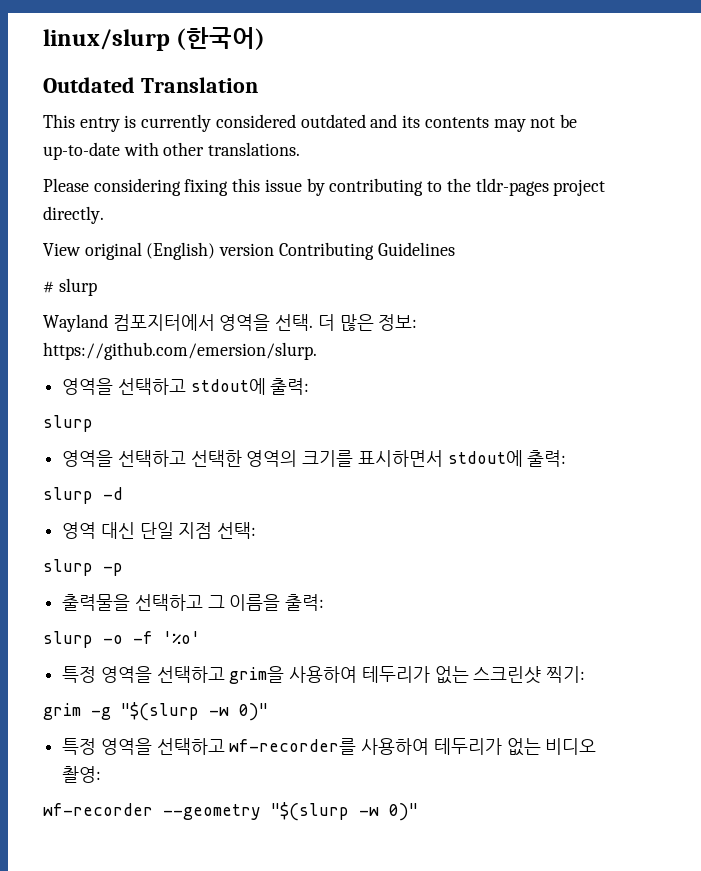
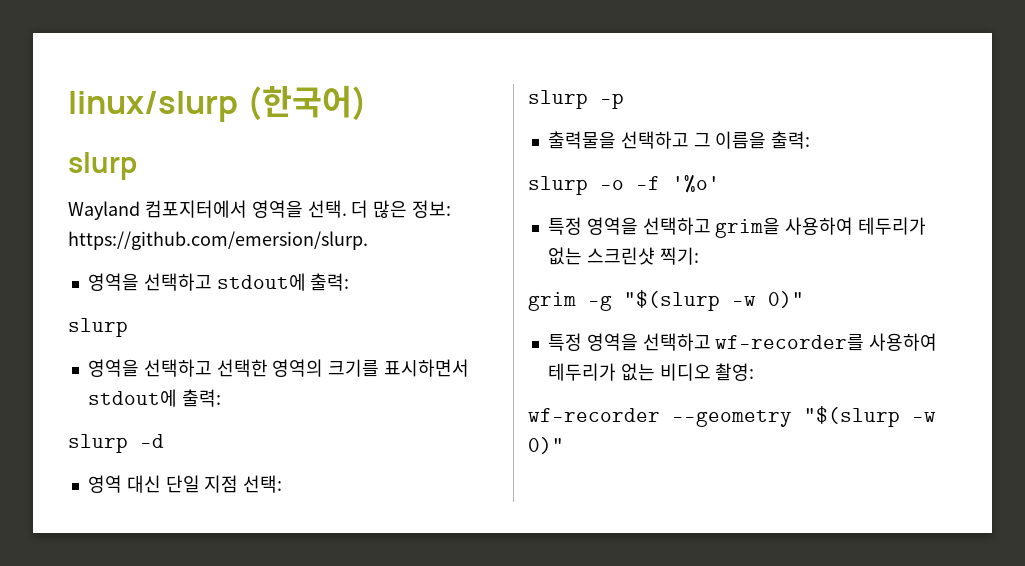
[43,77,258,93] [43,114,577,132] [43,142,301,160] [43,178,606,196] [43,206,104,224] [43,242,455,260] [43,281,54,293] Outdated Translation // This entry is currently considered outdated and its contents may not be up-to-date with other translations. // Please considering fixing this issue by contributing to the tldr-pages project directly. // View original (English) version Contributing Guidelines // # -> (367, 103) none

